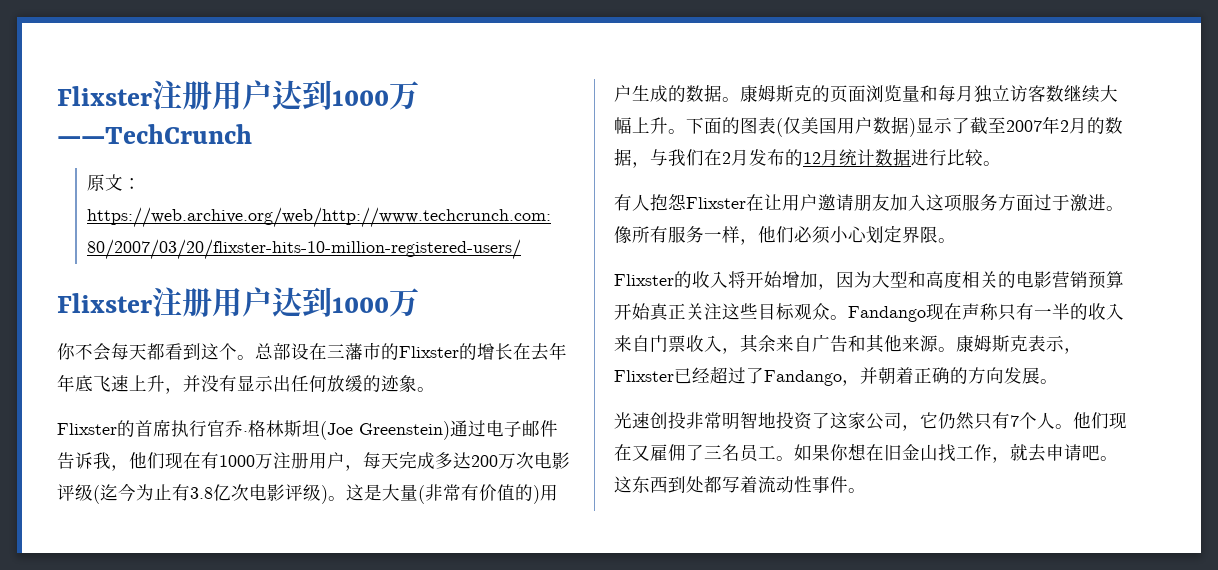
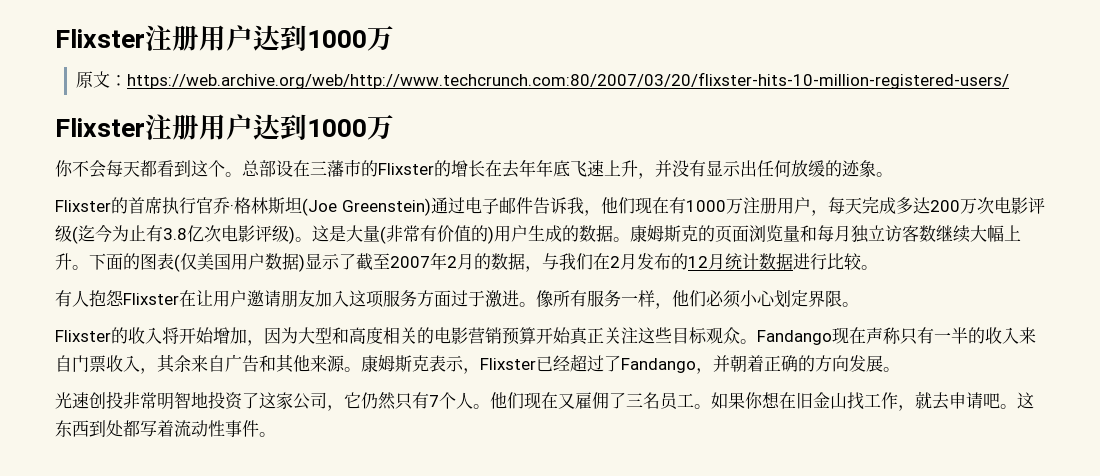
[57,80,419,110] [57,124,252,144] Flixster注册用户达到1000万——TechCrunch -> [55,25,394,51] Flixster注册用户达到1000万

